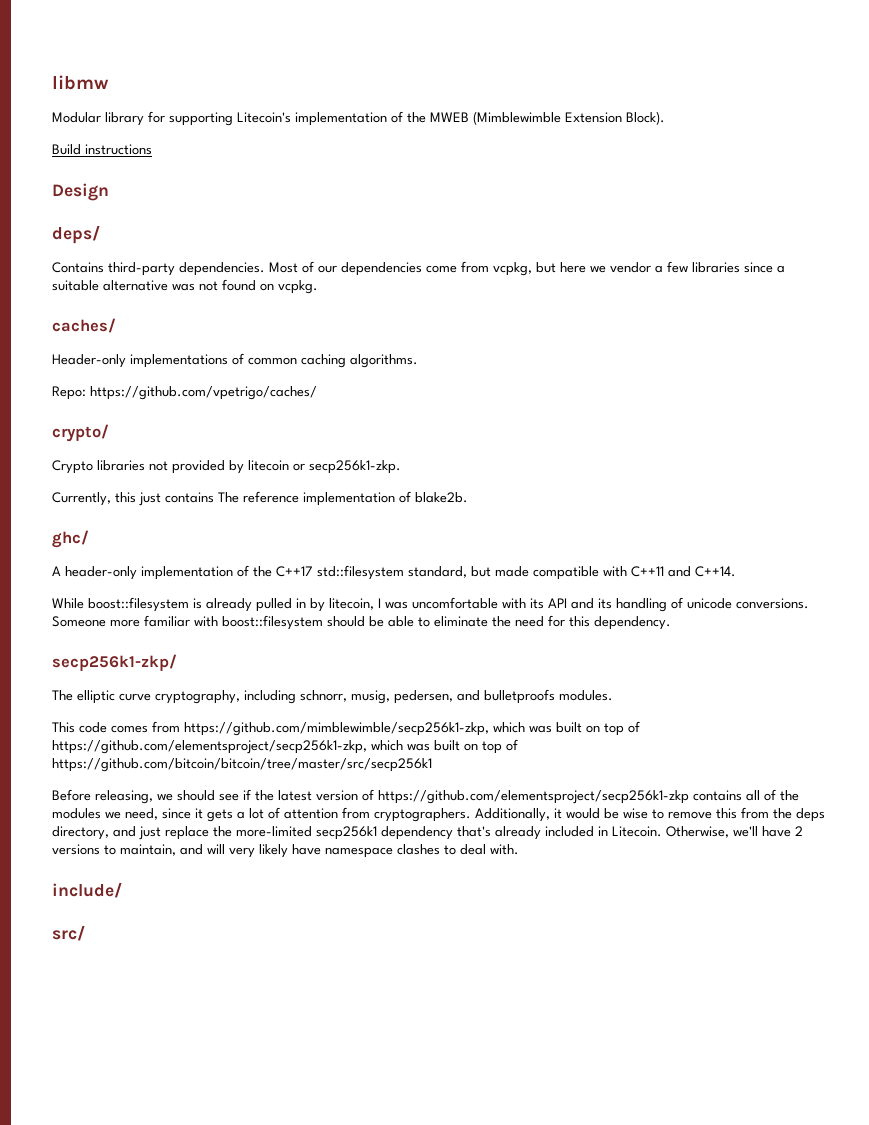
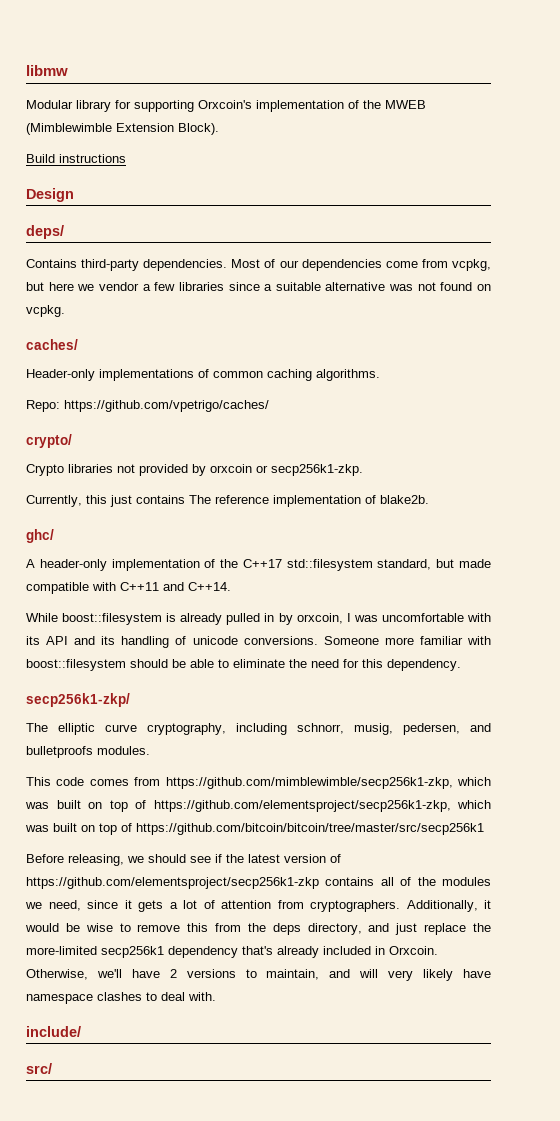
[237,112,291,123] Litecoin's -> [198,100,252,109] Orxcoin's
[248,460,289,471] litecoin -> [210,464,252,473] orxcoin
[329,598,374,610] litecoin, -> [296,613,343,624] orxcoin,
[612,826,662,837] Litecoin. -> [389,946,438,955] Orxcoin.

